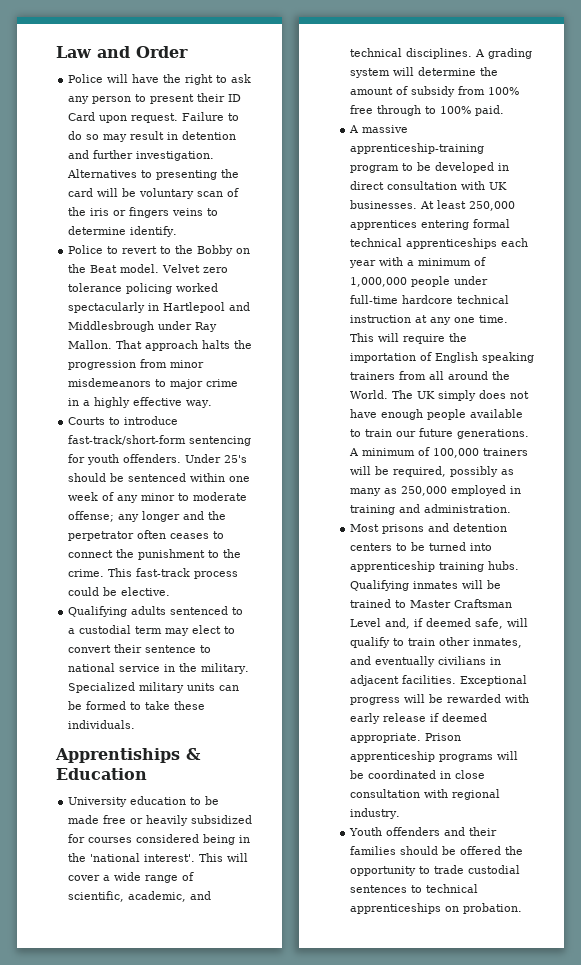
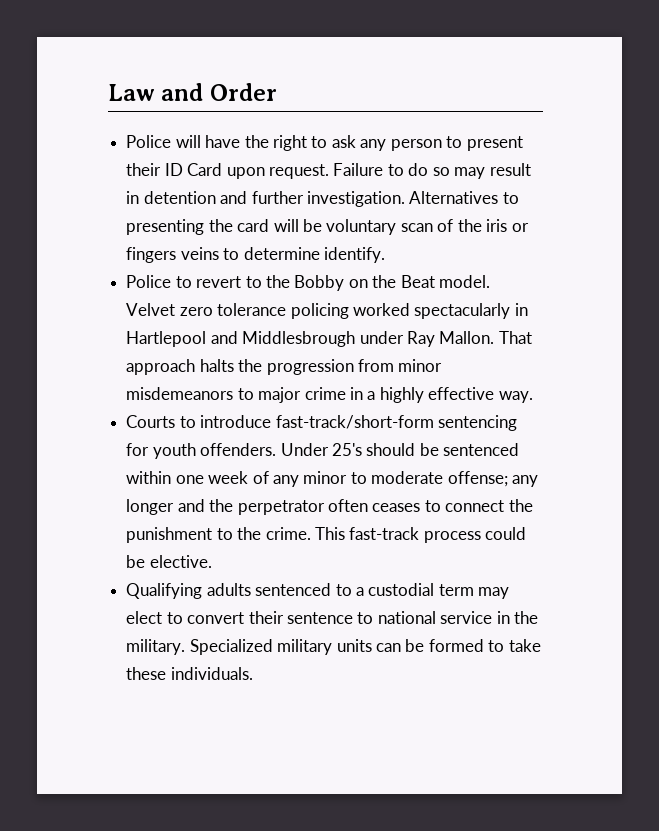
[55,748,201,763] [56,768,147,780] [68,796,220,807] [68,815,253,826] [68,834,251,845] [68,853,249,862] [68,872,195,883] [68,891,212,902] [350,48,533,59] [350,67,499,78] [350,86,520,97] [350,105,505,116] [349,125,409,133] [350,143,485,154] [350,162,510,173] [350,181,508,190] [350,200,516,211] [350,219,511,230] [350,238,529,249] [349,257,487,268] [350,276,489,287] [350,295,510,304] [350,315,509,325] [350,333,468,344] [350,352,535,363] [350,371,511,380] [350,390,530,401] [350,409,524,420] [350,428,530,439] [349,447,529,458] [350,466,515,477] [350,485,522,496] [350,504,512,515] [350,523,508,534] [350,542,493,551] [350,561,520,572] [350,580,502,591] [350,599,513,608] [350,618,529,629] [350,637,523,648] [350,656,502,667] [350,675,528,686] [350,694,530,705] [350,713,488,724] [350,733,462,743] [350,751,519,762] [350,770,486,779] [350,789,501,800] [350,808,401,819] [349,827,498,836] [350,846,524,855] [350,865,521,876] [350,884,479,893] [350,903,523,914] // Apprentiships & Education // University education to be made free or heavily subsidized for courses considered being in the 'national interest'. This will cover a wide range of scientific, academic, and technical disciplines. A grading system will determine the amount of subsidy from 100% free through to 100% paid. // A massive apprenticeship-training program to be developed in direct consultation with UK businesses. At least 250,000 apprentices entering formal technical apprenticeships each year with a minimum of 1,000,000 people under full-time hardcore technical instruction at any one time. This will require the importation of English speaking trainers from all around the World. The UK simply does not have enough people available to train our future generations. A minimum of 100,000 trainers will be required, possibly as many as 250,000 employed in training and administration. // Most prisons and detention centers to be turned into apprenticeship training hubs. Qualifying inmates will be trained to Master Craftsman Level and, if deemed safe, will qualify to train other inmates, and eventually civilians in adjacent facilities. Exceptional progress will be rewarded with early release if deemed appropriate. Prison apprenticeship programs will be coordinated in close consultation with regional industry. // Youth offenders and their families should be offered the opportunity to trade custodial sentences to technical apprenticeships on probation. -> (253, 673) none

